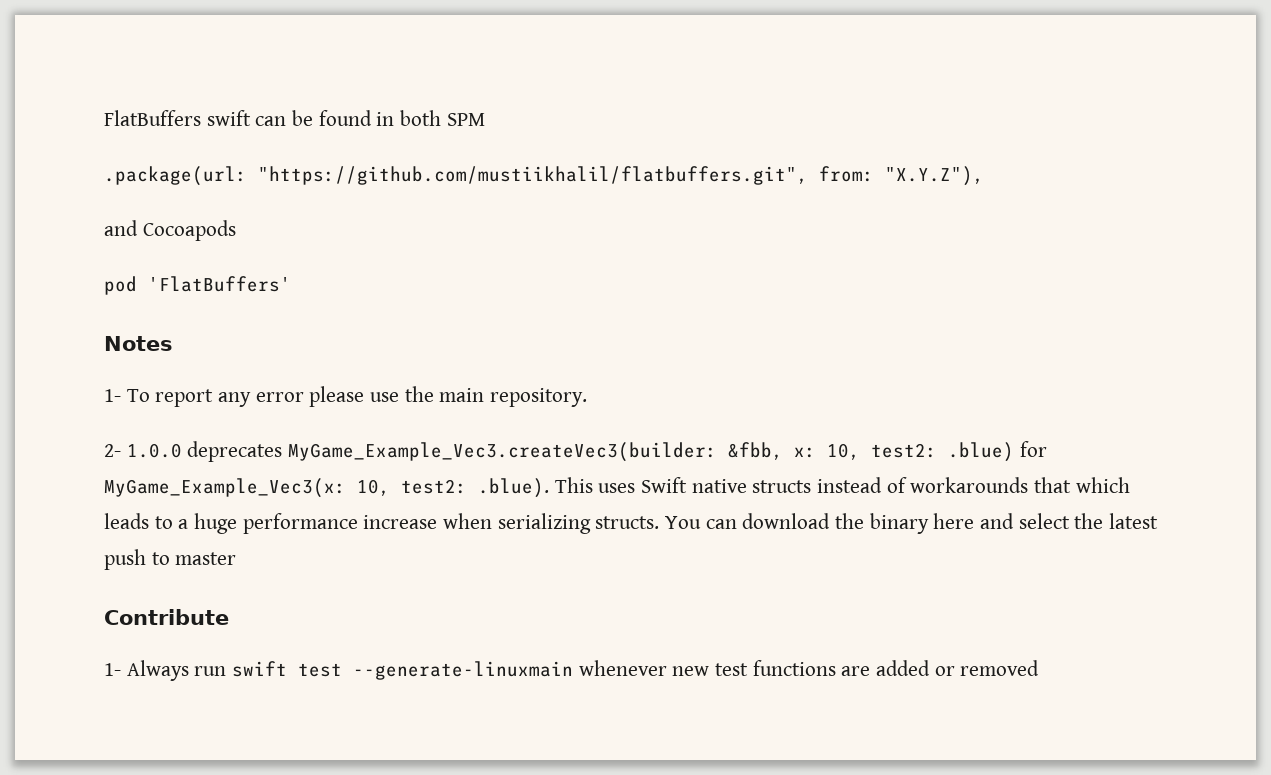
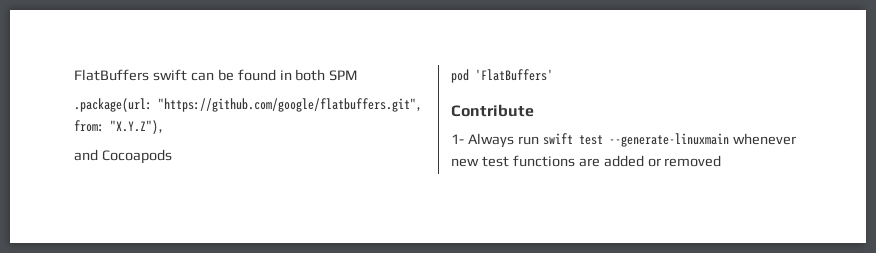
[258,166,808,185] "https://github.com/mustiikhalil/flatbuffers.git", -> [158,98,422,112] "https://github.com/google/flatbuffers.git",
[104,336,173,351] [104,386,588,407] [104,441,1047,462] [104,477,1130,498] [104,513,1159,534] [104,549,237,570] // Notes // 1- To report any error please use the main repository. // 2- 1.0.0 deprecates MyGame_Example_Vec3.createVec3(builder: &fbb, x: 10, test2: .blue) for MyGame_Example_Vec3(x: 10, test2: .blue). This uses Swift native structs instead of workarounds that which leads to a huge performance increase when serializing structs. You can download the binary here and select the latest push to master -> (553, 75) none

